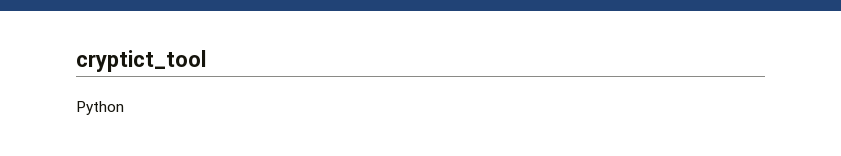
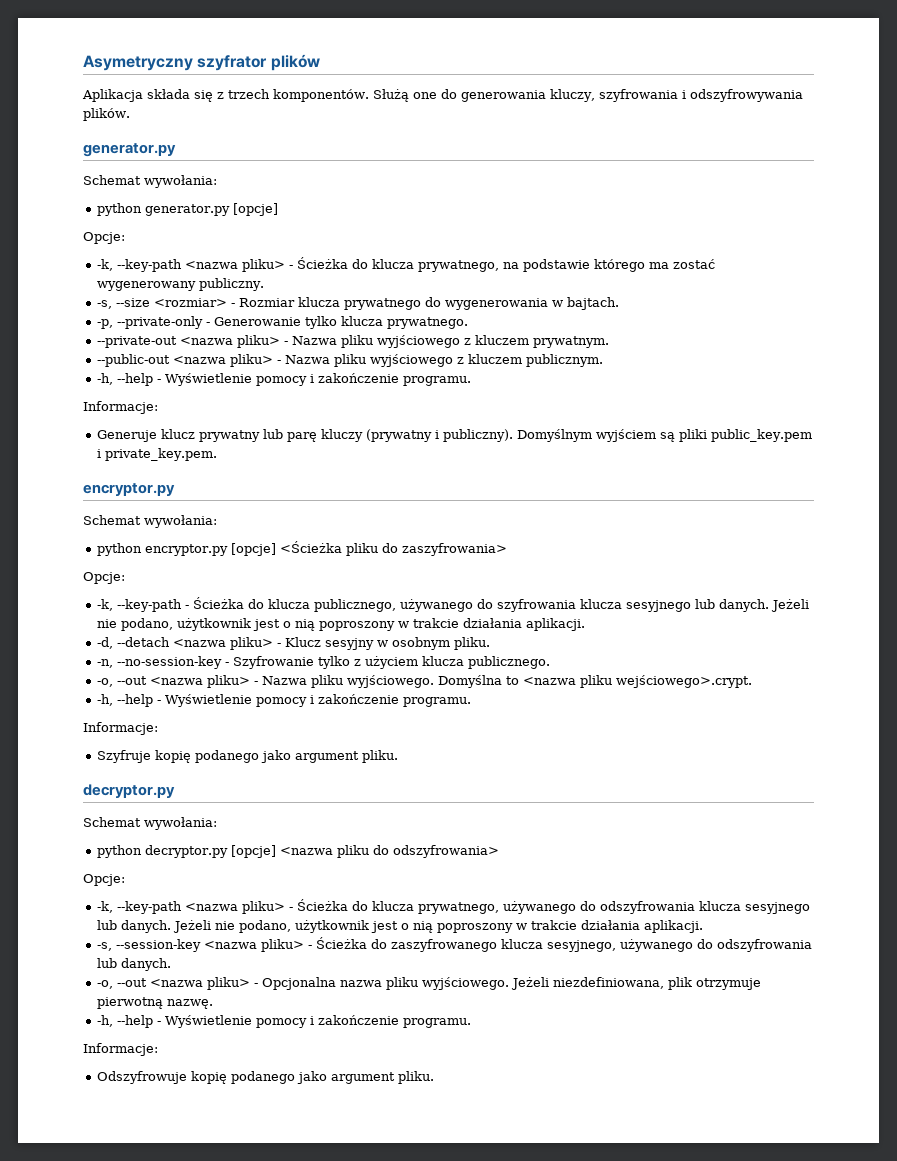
[76,50,206,72] [76,101,124,115] cryptict_tool // Python -> [83,54,320,71] [82,89,803,102] [83,108,130,121] [83,143,176,157] [83,175,217,188] [96,203,278,216] [83,232,125,244] [96,257,715,272] [96,278,264,291] [96,297,619,310] [96,316,468,329] [96,335,609,348] [96,354,603,367] [96,373,471,386] [83,401,158,414] [96,429,812,442] [96,448,217,461] [83,483,175,496] [83,515,217,528] [96,541,507,556] [83,572,125,584] [96,597,809,612] [96,618,585,631] [96,637,490,650] [96,656,550,669] [96,675,752,688] [96,694,471,707] [83,722,158,735] [96,750,398,763] [83,784,175,798] [83,817,217,830] [96,845,499,858] [83,874,125,886] [96,899,810,914] [96,920,703,933] [96,937,812,952] [96,958,171,971] [96,977,761,990] [96,997,213,1009] [96,1015,471,1028] [83,1043,158,1056] [96,1071,434,1084] Asymetryczny szyfrator plików // Aplikacja składa się z trzech komponentów. Służą one do generowania kluczy, szyfrowania i odszyfrowywania plików. // generator.py // Schemat wywołania: // python generator.py [opcje] // Opcje: // -k, --key-path <nazwa pliku> - Ścieżka do klucza prywatnego, na podstawie którego ma zostać wygenerowany publiczny. // -s, --size <rozmiar> - Rozmiar klucza prywatnego do wygenerowania w bajtach. // -p, --private-only - Generowanie tylko klucza prywatnego. // --private-out <nazwa pliku> - Nazwa pliku wyjściowego z kluczem prywatnym. // --public-out <nazwa pliku> - Nazwa pliku wyjściowego z kluczem publicznym. // -h, --help - Wyświetlenie pomocy i zakończenie programu. // Informacje: // Generuje klucz prywatny lub parę kluczy (prywatny i publiczny). Domyślnym wyjściem są pliki public_key.pem i private_key.pem. // encryptor.py // Schemat wywołania: // python encryptor.py [opcje] <Ścieżka pliku do zaszyfrowania> // Opcje: // -k, --key-path - Ścieżka do klucza publicznego, używanego do szyfrowania klucza sesyjnego lub danych. Jeżeli nie podano, użytkownik jest o nią poproszony w trakcie działania aplikacji. // -d, --detach <nazwa pliku> - Klucz sesyjny w osobnym pliku. // -n, --no-session-key - Szyfrowanie tylko z użyciem klucza publicznego. // -o, --out <nazwa pliku> - Nazwa pliku wyjściowego. Domyślna to <nazwa pliku wejściowego>.crypt. // -h, --help - Wyświetlenie pomocy i zakończenie programu. // Informacje: // Szyfruje kopię podanego jako argument pliku. // decryptor.py // Schemat wywołania: // python decryptor.py [opcje] <nazwa pliku do odszyfrowania> // Opcje: // -k, --key-path <nazwa pliku> - Ścieżka do klucza prywatnego, używanego do odszyfrowania klucza sesyjnego lub danych. Jeżeli nie podano, użytkownik jest o nią poproszony w trakcie działania aplikacji. // -s, --session-key <nazwa pliku> - Ścieżka do zaszyfrowanego klucza sesyjnego, używanego do odszyfrowania lub danych. // -o, --out <nazwa pliku> - Opcjonalna nazwa pliku wyjściowego. Jeżeli niezdefiniowana, plik otrzymuje pierwotną nazwę. // -h, --help - Wyświetlenie pomocy i zakończenie programu. // Informacje: // Odszyfrowuje kopię podanego jako argument pliku.

